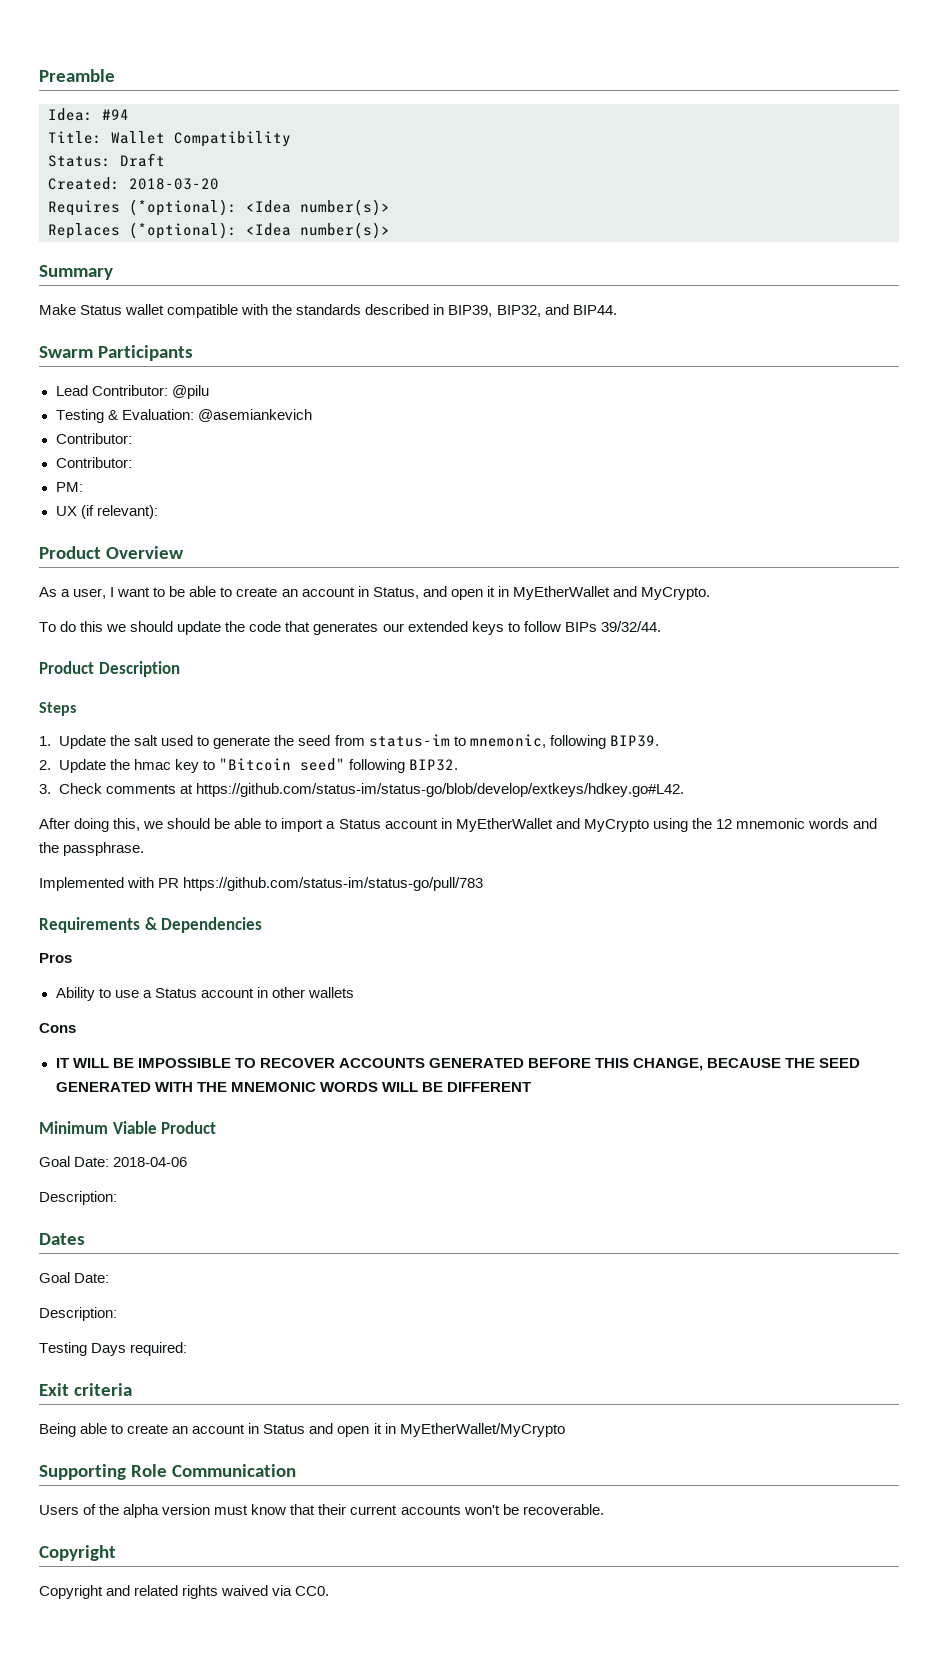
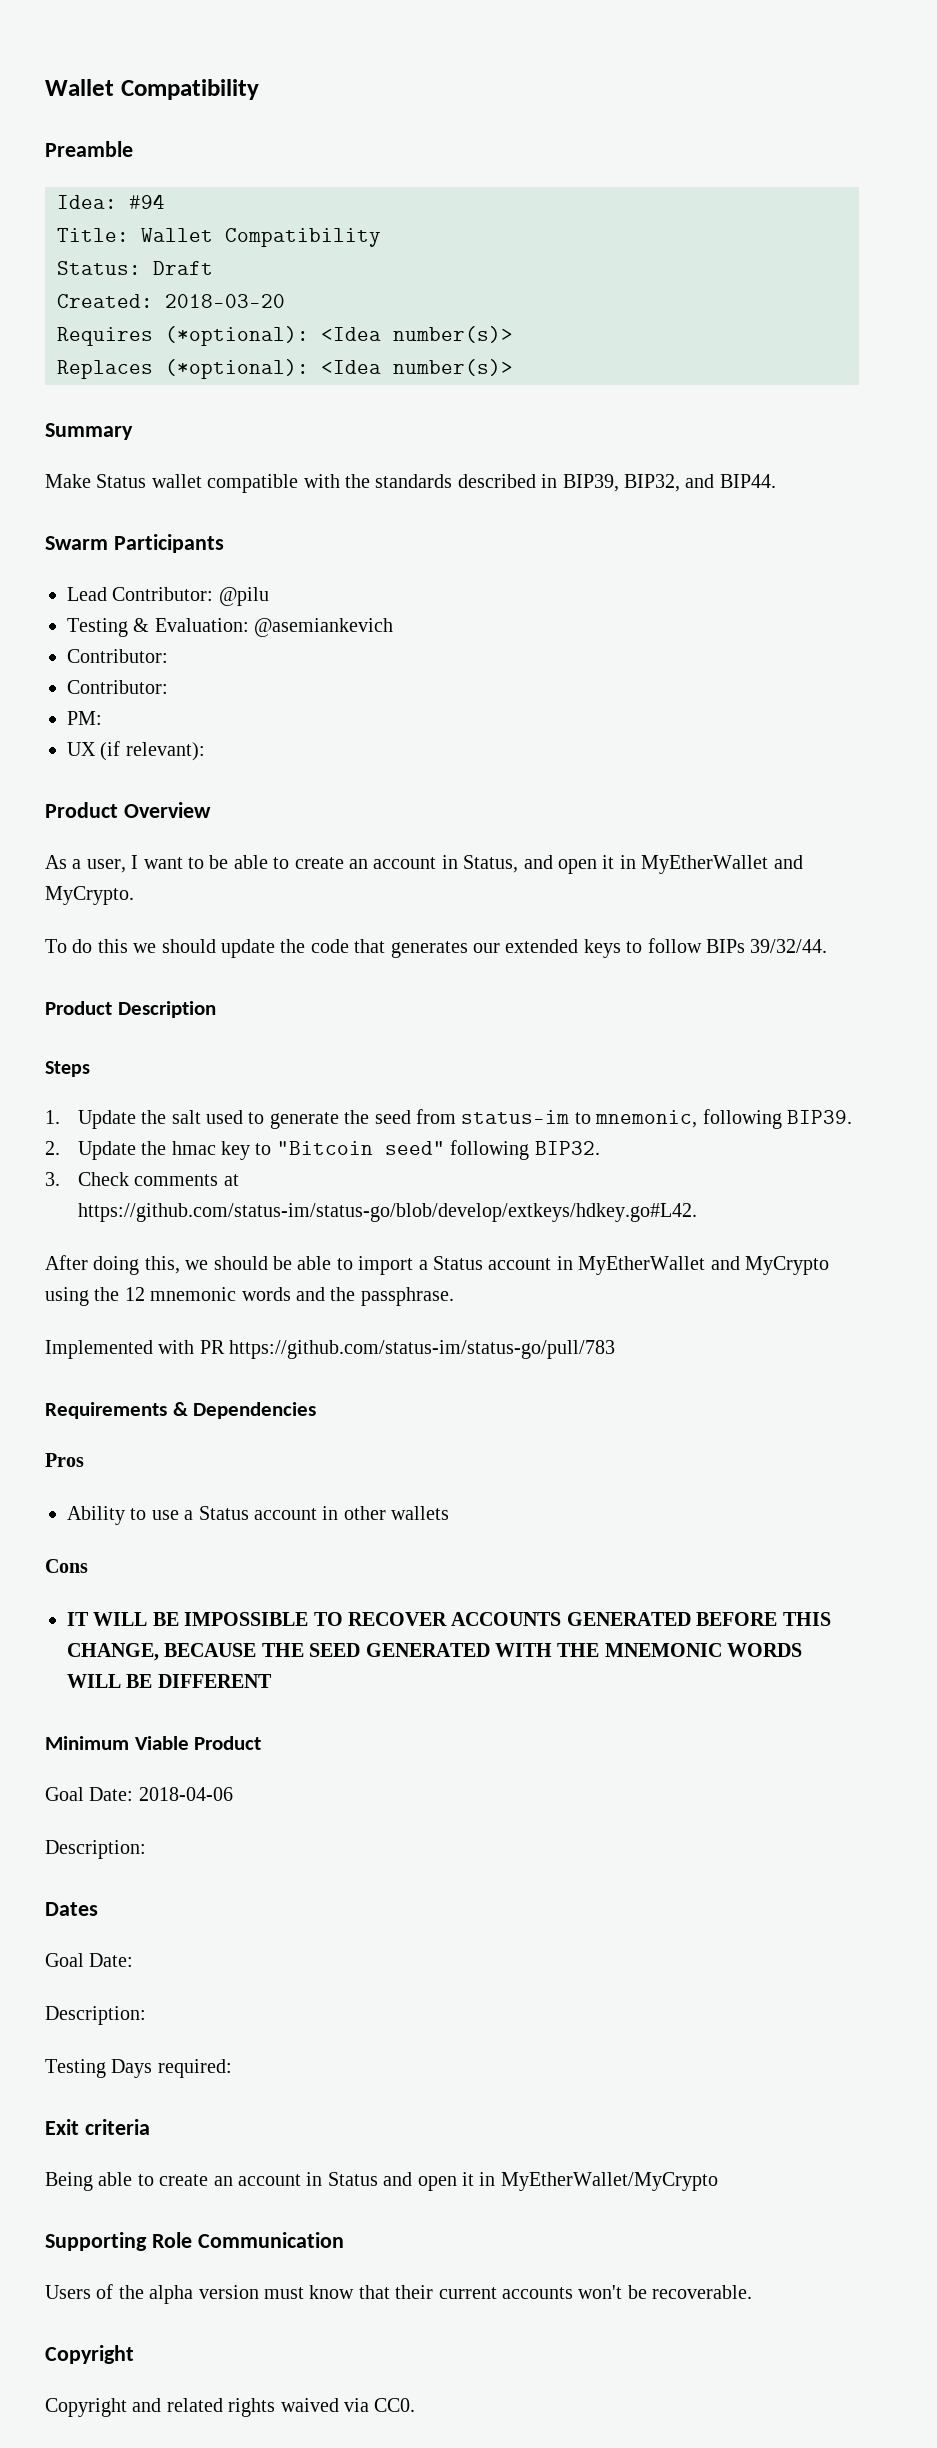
(39, 75) none -> [45,79,259,100] Wallet Compatibility //

